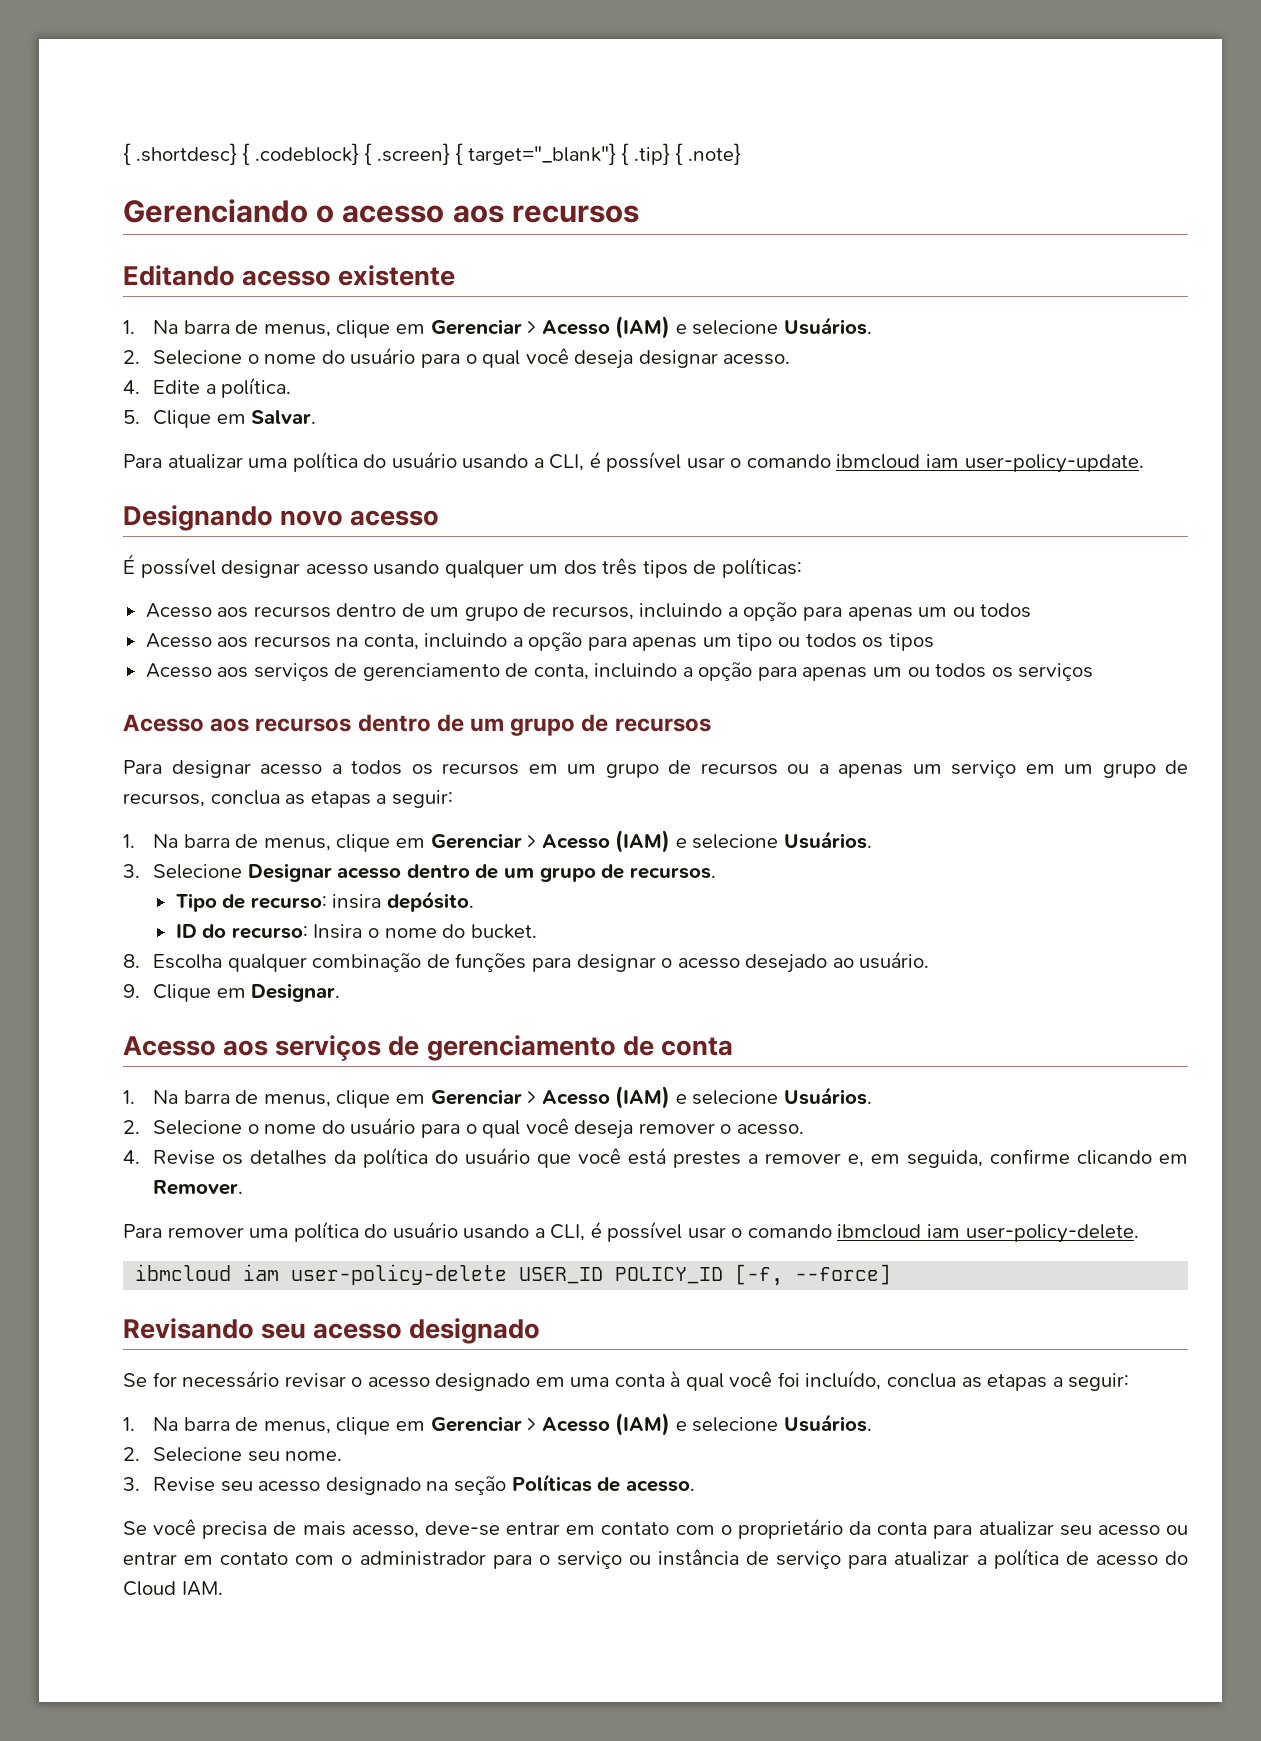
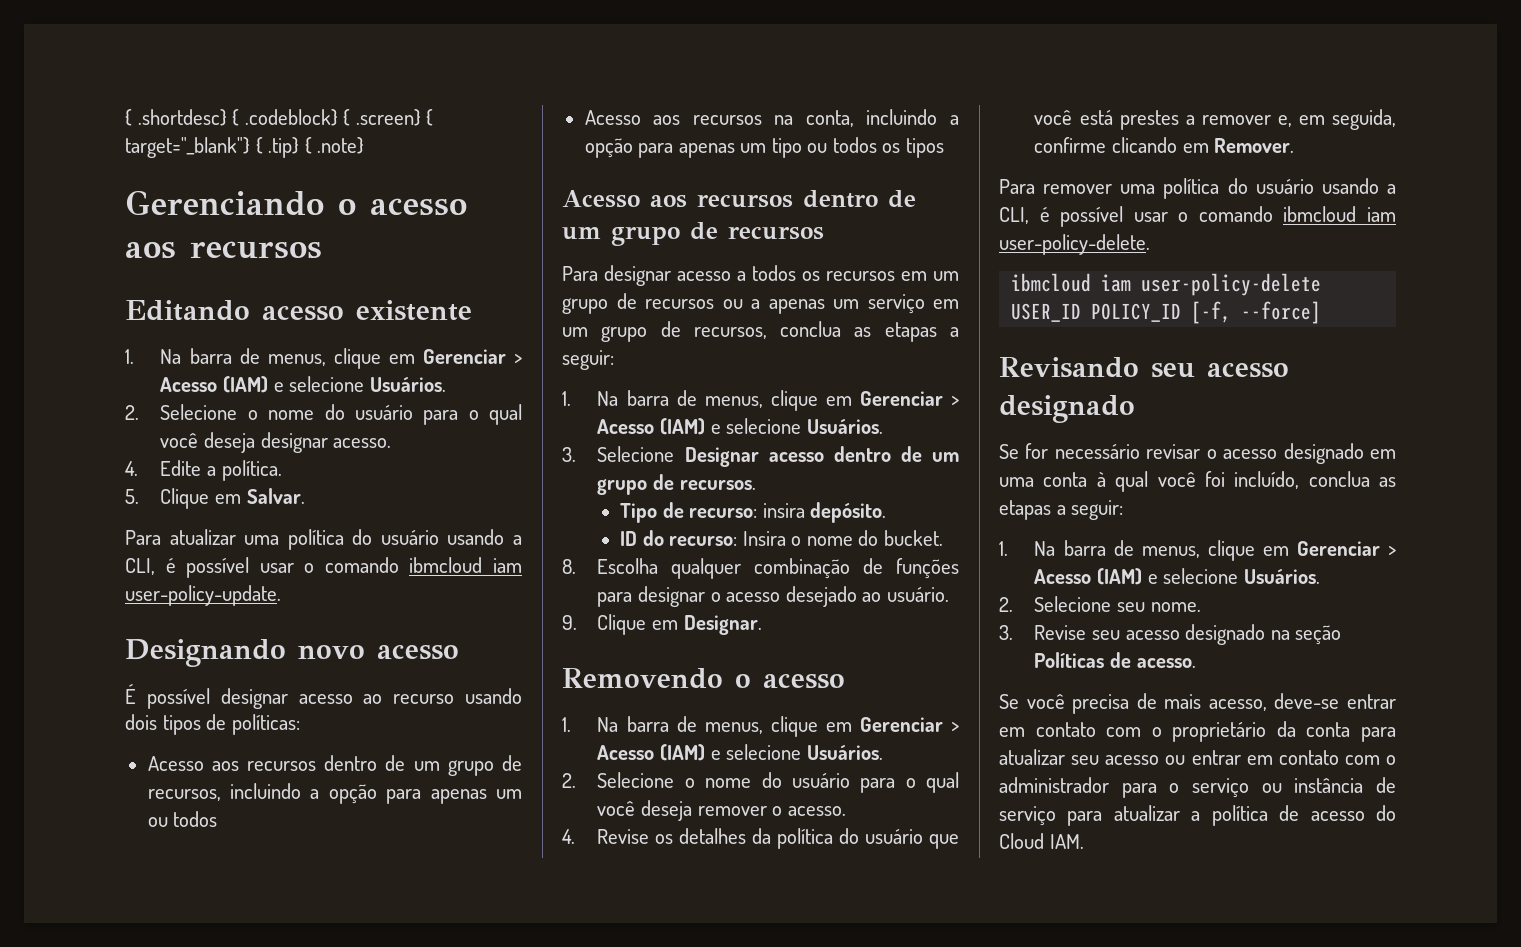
[373,558,638,578] usando qualquer um dos três -> [363,688,522,704] [125,714,157,730] ao recurso usando dois
[145,662,1094,681] // Acesso aos serviços de gerenciamento de conta, incluindo a opção para apenas um ou todos os serviços -> (944, 148) none
[123,1035,733,1061] Acesso aos serviços de gerenciamento de conta -> [562,668,845,689] Removendo o acesso

